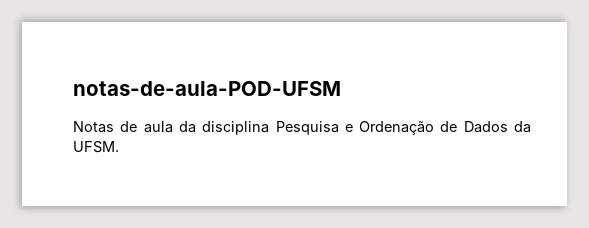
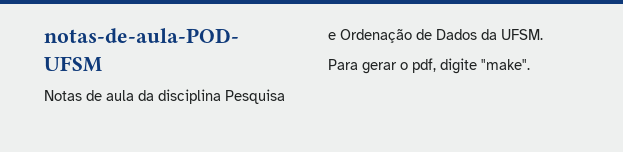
(119, 147) none -> [328,58,530,74] // Para gerar o pdf, digite "make".

